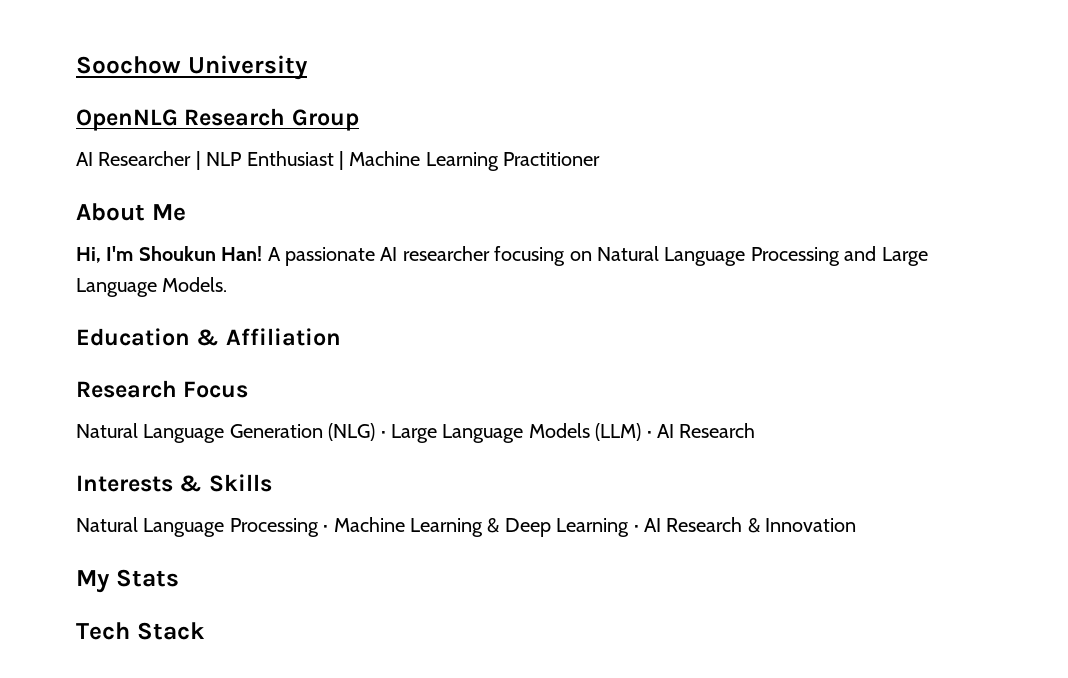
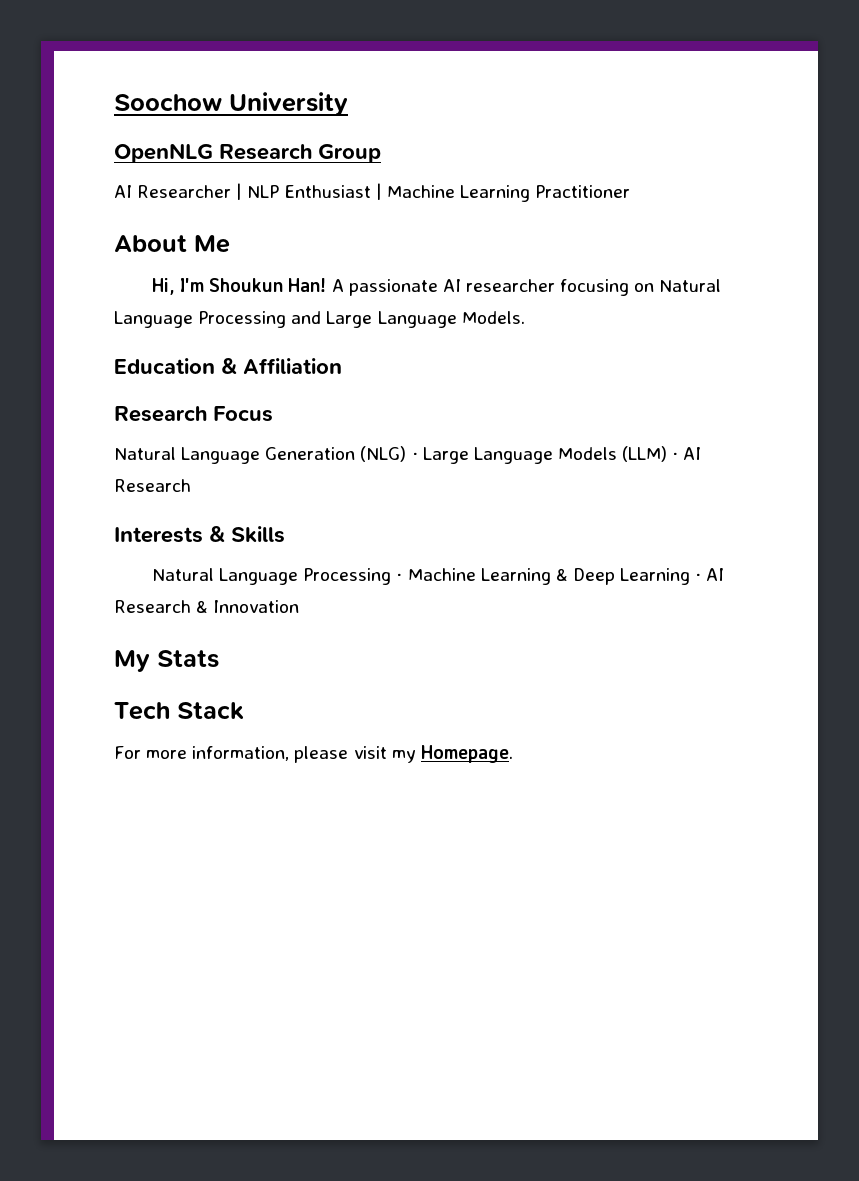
(205, 631) none -> [114,745,513,763] // For more information, please visit my Homepage.

